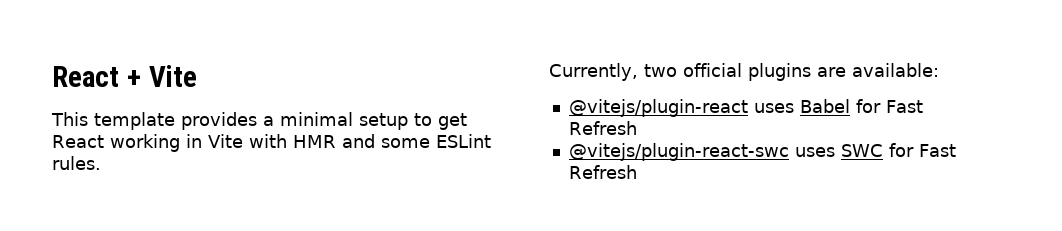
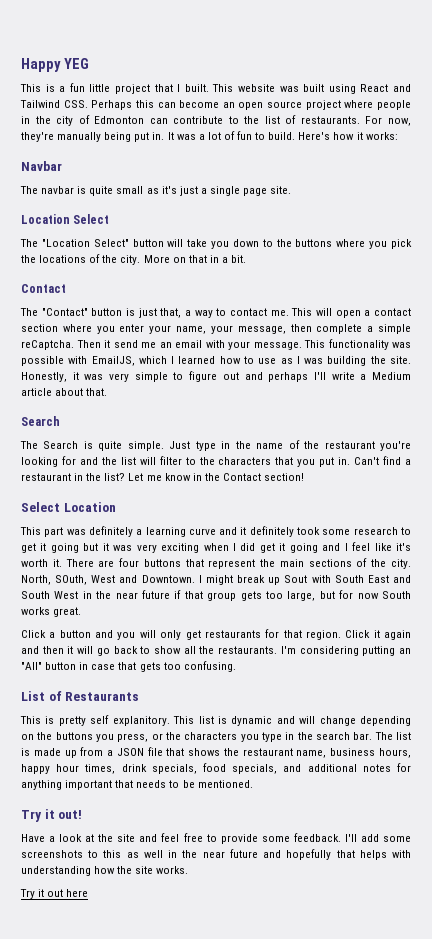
[52,65,197,87] [51,112,467,130] [52,134,491,152] [52,156,101,170] [549,63,939,81] [568,99,923,117] [568,121,637,135] [568,143,956,161] [568,165,637,179] React + Vite // This template provides a minimal setup to get React working in Vite with HMR and some ESLint rules. // Currently, two official plugins are available: // @vitejs/plugin-react uses Babel for Fast Refresh // @vitejs/plugin-react-swc uses SWC for Fast Refresh -> [21,58,89,72] [20,83,412,94] [20,100,411,110] [21,115,412,126] [21,131,398,142] [21,161,62,171] [20,186,292,196] [21,214,110,224] [20,239,412,249] [21,254,247,265] [21,284,66,293] [20,308,411,318] [21,324,411,334] [21,339,411,350] [21,356,411,366] [21,371,411,382] [21,388,108,396] [21,416,60,426] [20,440,411,451] [21,456,411,467] [21,473,305,481] [21,502,116,512] [20,526,412,537] [21,542,412,553] [21,558,412,569] [21,575,411,585] [21,590,411,601] [21,607,82,617] [21,629,411,640] [21,646,412,656] [21,661,236,672] [21,691,140,701] [20,715,412,726] [21,732,411,742] [21,747,412,758] [21,763,411,774] [21,780,253,790] [21,809,83,822] [21,833,411,844] [21,849,411,860] [21,866,189,876] [20,889,89,899] Happy YEG // This is a fun little project that I built. This website was built using React and Tailwind CSS. Perhaps this can become an open source project where people in the city of Edmonton can contribute to the list of restaurants. For now, they're manually being put in. It was a lot of fun to build. Here's how it works: // Navbar // The navbar is quite small as it's just a single page site. // Location Select // The "Location Select" button will take you down to the buttons where you pick the locations of the city. More on that in a bit. // Contact // The "Contact" button is just that, a way to contact me. This will open a contact section where you enter your name, your message, then complete a simple reCaptcha. Then it send me an email with your message. This functionality was possible with EmailJS, which I learned how to use as I was building the site. Honestly, it was very simple to figure out and perhaps I'll write a Medium article about that. // Search // The Search is quite simple. Just type in the name of the restaurant you're looking for and the list will filter to the characters that you put in. Can't find a restaurant in the list? Let me know in the Contact section! // Select Location // This part was definitely a learning curve and it definitely took some research to get it going but it was very exciting when I did get it going and I feel like it's worth it. There are four buttons that represent the main sections of the city. North, SOuth, West and Downtown. I might break up Sout with South East and South West in the near future if that group gets too large, but for now South works great. // Click a button and you will only get restaurants for that region. Click it again and then it will go back to show all the restaurants. I'm considering putting an "All" button in case that gets too confusing. // List of Restaurants // This is pretty self explanitory. This list is dynamic and will change depending on the buttons you press, or the characters you type in the search bar. The list is made up from a JSON file that shows the restaurant name, business hours, happy hour times, drink specials, food specials, and additional notes for anything important that needs to be mentioned. // Try it out! // Have a look at the site and feel free to provide some feedback. I'll add some screenshots to this as well in the near future and hopefully that helps with understanding how the site works. // Try it out here

